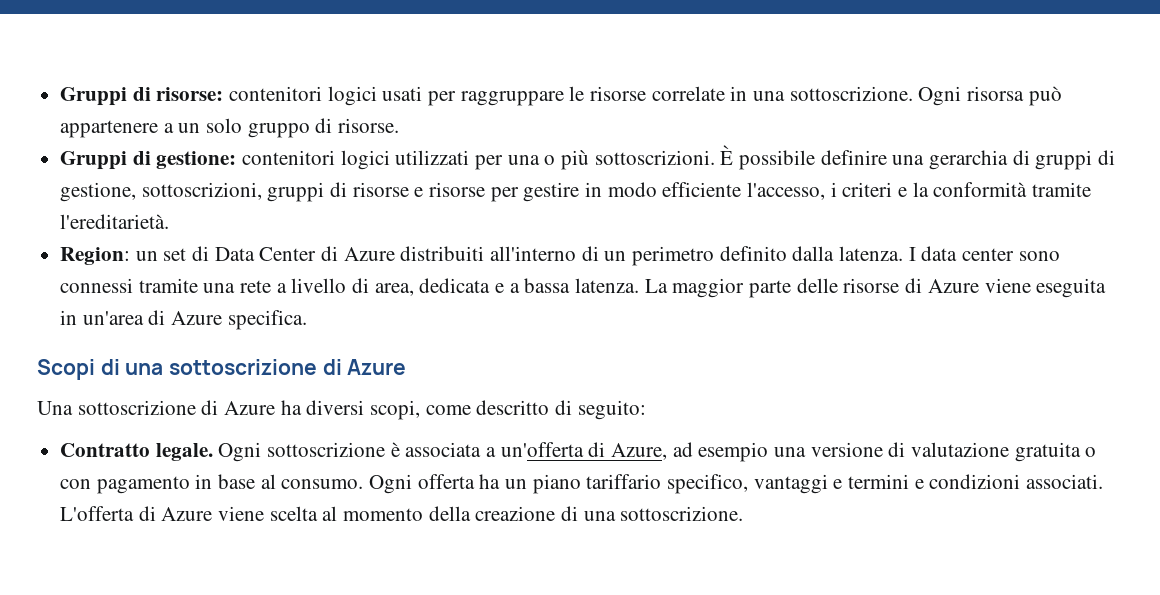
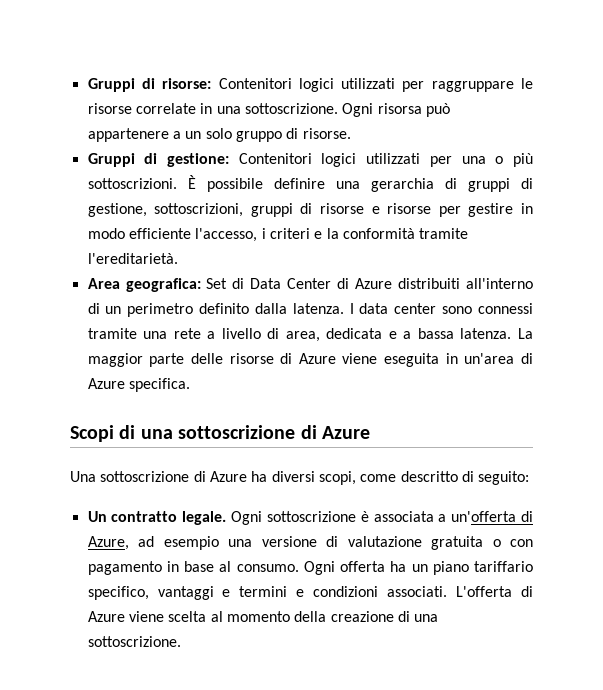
[229,86,423,106] contenitori logici usati -> [218,78,396,92] Contenitori logici utilizzati
[242,150,336,165] contenitori -> [238,153,312,164] Contenitori
[60,247,187,265] Region: un set -> [87,278,228,292] Area geografica: Set
[60,443,151,457] Contratto -> [87,511,178,522] Un contratto

